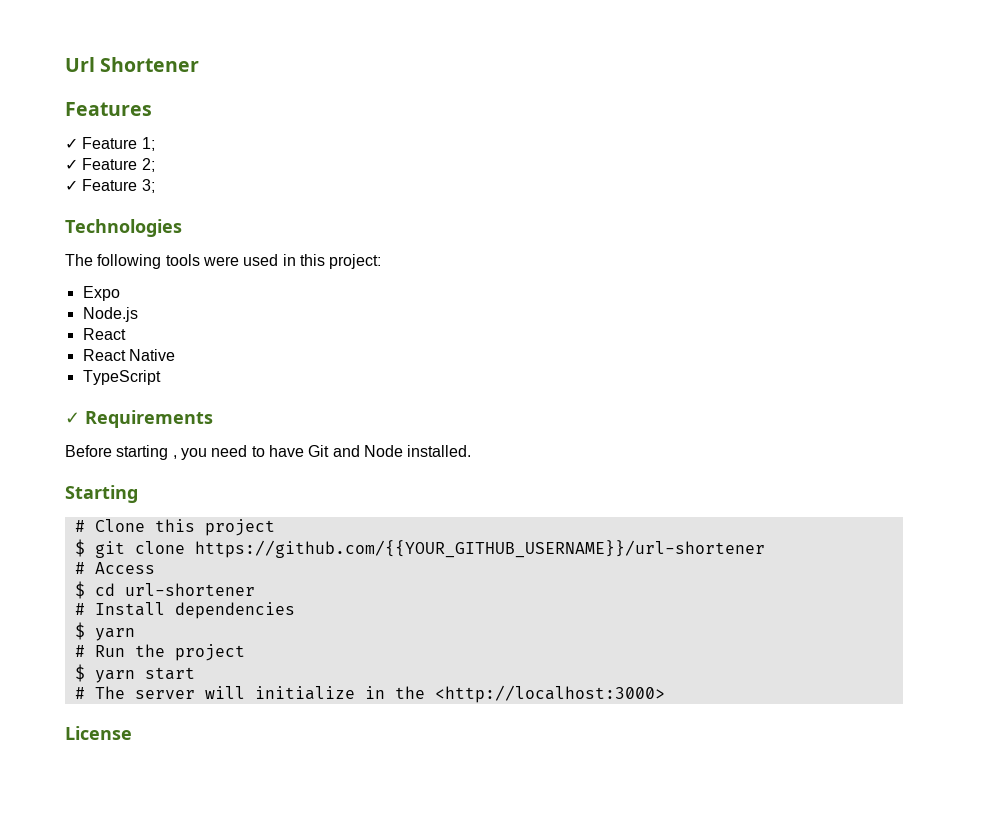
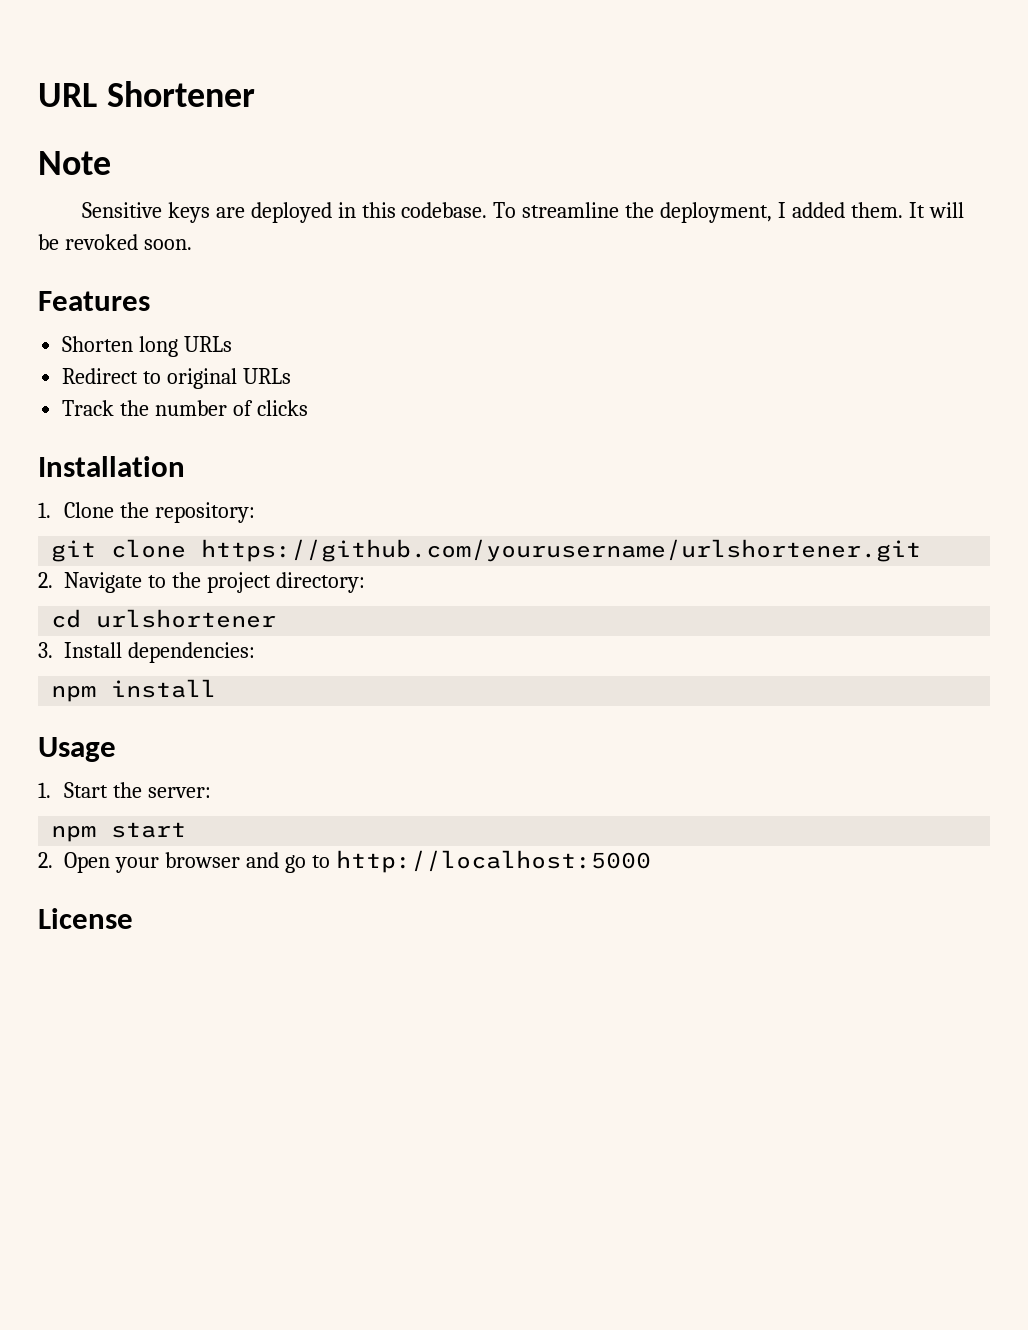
[65,57,95,72] Url -> [38,83,97,107] URL
[65,102,152,116] [65,137,155,151] [65,158,155,172] [65,179,155,193] [65,219,182,237] [65,254,382,269] [82,286,120,301] [82,307,138,322] [82,328,126,340] [82,349,175,361] [82,370,161,385] [65,410,213,428] [65,445,472,460] [65,485,138,503] [74,519,275,536] [74,539,765,558] [74,562,155,574] [74,581,255,599] [74,602,295,619] [74,622,135,641] [74,644,245,661] [74,664,195,683] [74,685,665,703] Features // ✓ Feature 1; // ✓ Feature 2; // ✓ Feature 3; // Technologies // The following tools were used in this project: // Expo // Node.js // React // React Native // TypeScript // ✓ Requirements // Before starting , you need to have Git and Node installed. // Starting // # Clone this project // $ git clone https://github.com/{{YOUR_GITHUB_USERNAME}}/url-shortener // # Access // $ cd url-shortener // # Install dependencies // $ yarn // # Run the project // $ yarn start // # The server will initialize in the <http://localhost:3000> -> [38,151,111,175] [81,202,964,223] [38,234,192,250] [38,291,150,311] [62,336,233,357] [62,368,292,389] [62,400,308,416] [38,456,185,477] [38,502,255,523] [51,539,922,562] [38,572,365,593] [51,609,277,628] [38,642,255,663] [51,679,217,702] [38,737,116,762] [38,782,211,798] [51,822,187,842] [38,850,651,873] Note // Sensitive keys are deployed in this codebase. To streamline the deployment, I added them. It will be revoked soon. // Features // Shorten long URLs // Redirect to original URLs // Track the number of clicks // Installation // 1. Clone the repository: // git clone https://github.com/yourusername/urlshortener.git // 2. Navigate to the project directory: // cd urlshortener // 3. Install dependencies: // npm install // Usage // 1. Start the server: // npm start // 2. Open your browser and go to http://localhost:5000

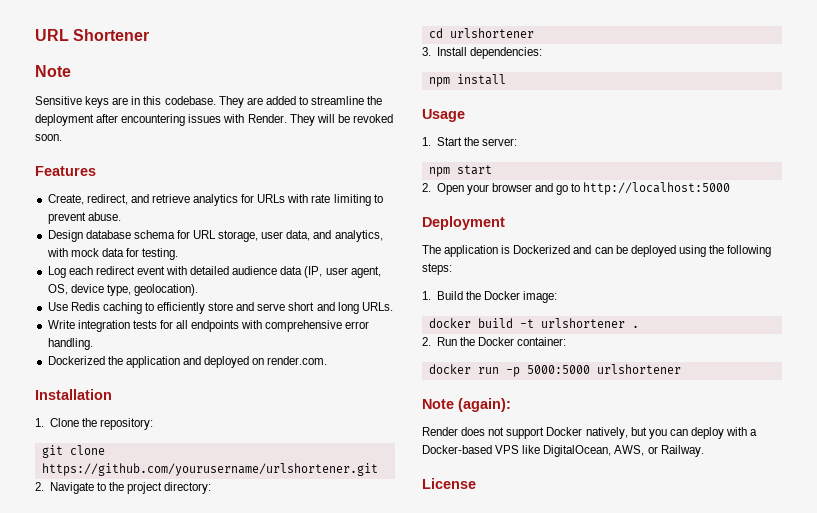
[250,202,332,223] deployed -> (129, 101) none
[493,202,925,223] To streamline the deployment, I added them. It -> [218,96,383,108] [35,114,315,126] They are added to streamline the deployment after encountering issues with Render. They
[62,336,233,357] [62,368,292,389] [62,400,308,416] Shorten long URLs // Redirect to original URLs // Track the number of clicks -> [47,194,383,206] [47,212,121,224] [47,230,383,242] [46,248,179,260] [47,266,381,278] [47,284,198,296] [47,302,393,314] [47,320,370,332] [47,338,93,350] [47,356,328,368] Create, redirect, and retrieve analytics for URLs with rate limiting to prevent abuse. // Design database schema for URL storage, user data, and analytics, with mock data for testing. // Log each redirect event with detailed audience data (IP, user agent, OS, device type, geolocation). // Use Redis caching to efficiently store and serve short and long URLs. // Write integration tests for all endpoints with comprehensive error handling. // Dockerized the application and deployed on render.com.
(651, 861) none -> [422,216,505,230] [422,245,772,257] [422,263,452,275] [422,291,558,303] [428,318,639,328] [422,337,567,346] [428,364,681,377] [422,398,511,412] [422,427,758,439] [422,445,704,457] // Deployment // The application is Dockerized and can be deployed using the following steps: // 1. Build the Docker image: // docker build -t urlshortener . // 2. Run the Docker container: // docker run -p 5000:5000 urlshortener // Note (again): // Render does not support Docker natively, but you can deploy with a Docker-based VPS like DigitalOcean, AWS, or Railway.

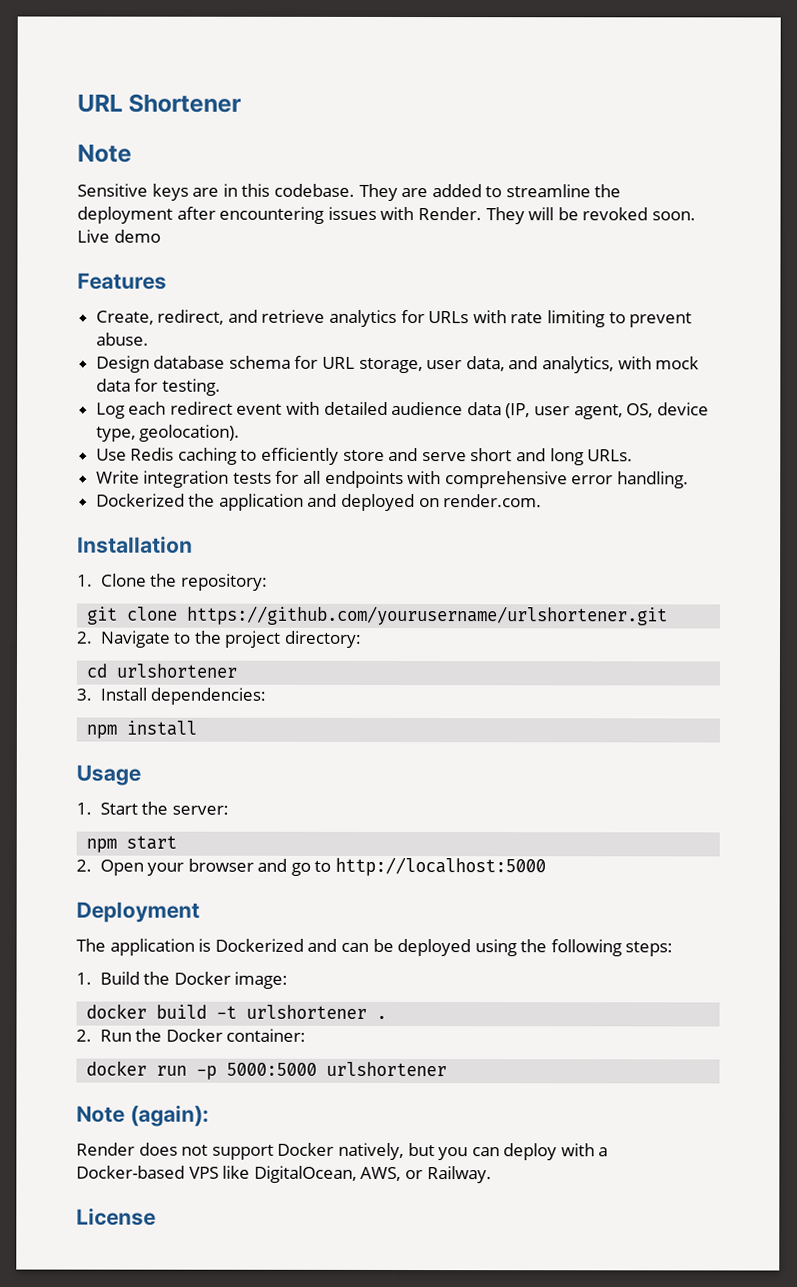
(62, 137) none -> [77,229,161,243] Live demo

